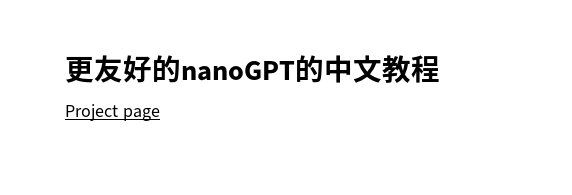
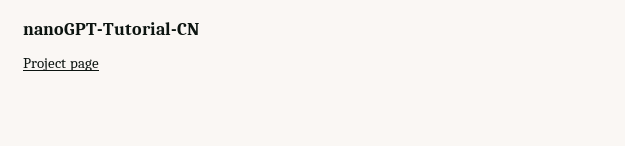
[65,55,440,83] 更友好的nanoGPT的中文教程 -> [23,22,199,35] nanoGPT-Tutorial-CN

